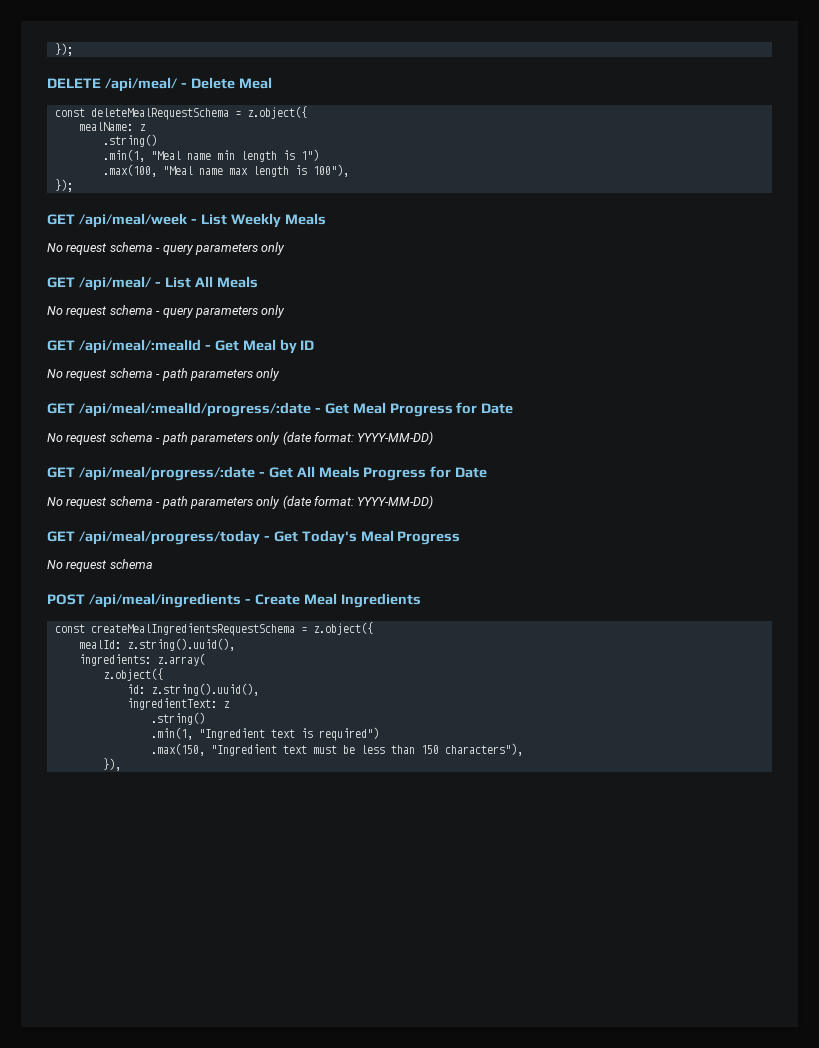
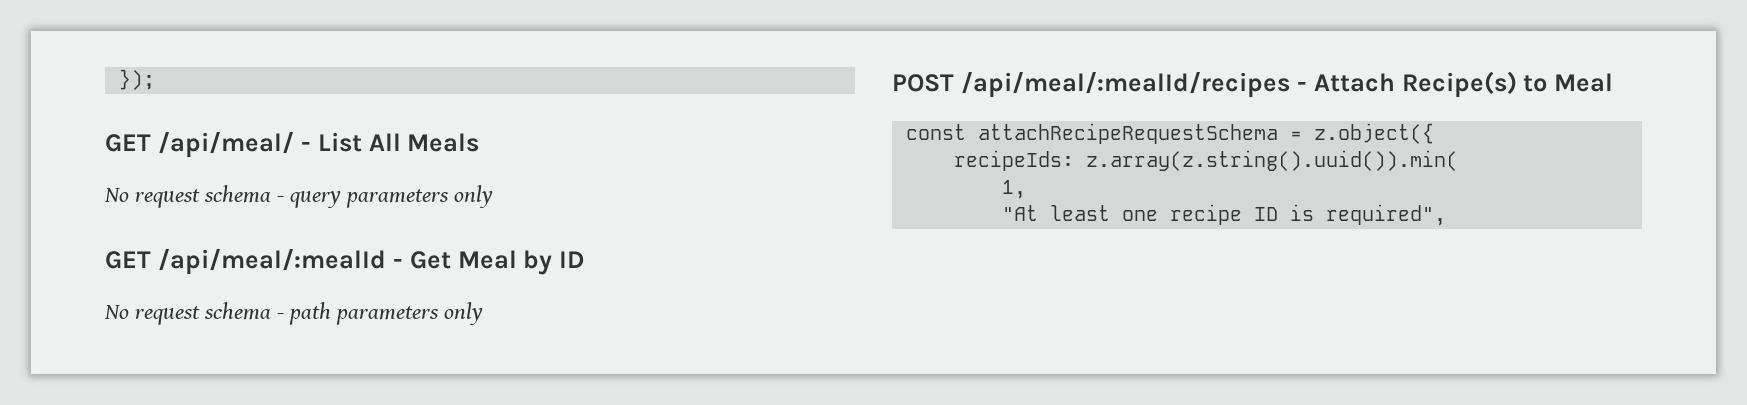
[54,43,73,56] [47,77,272,92] [54,106,307,120] [78,122,146,131] [102,134,157,147] [102,149,319,162] [102,164,349,177] [54,179,73,192] [47,213,326,228] [47,242,286,255] }); // DELETE /api/meal/ - Delete Meal // const deleteMealRequestSchema = z.object({ // mealName: z // .string() // .min(1, "Meal name min length is 1") // .max(100, "Meal name max length is 100"), // }); // GET /api/meal/week - List Weekly Meals // No request schema - query parameters only -> [118,69,155,90] });
[47,402,514,417] [47,431,434,445] [47,466,488,481] [47,495,434,509] [47,530,461,545] [47,559,153,572] [47,593,421,608] [54,622,373,636] [78,638,235,651] [78,653,205,666] [102,668,163,681] [126,683,259,696] [126,698,230,710] [150,712,205,725] [150,727,379,741] [150,743,523,756] [102,758,121,771] GET /api/meal/:mealId/progress/:date - Get Meal Progress for Date // No request schema - path parameters only (date format: YYYY-MM-DD) // GET /api/meal/progress/:date - Get All Meals Progress for Date // No request schema - path parameters only (date format: YYYY-MM-DD) // GET /api/meal/progress/today - Get Today's Meal Progress // No request schema // POST /api/meal/ingredients - Create Meal Ingredients // const createMealIngredientsRequestSchema = z.object({ // mealId: z.string().uuid(), // ingredients: z.array( // z.object({ // id: z.string().uuid(), // ingredientText: z // .string() // .min(1, "Ingredient text is required") // .max(150, "Ingredient text must be less than 150 characters"), // }), -> [892,71,1614,98] [905,123,1434,144] [953,150,1458,171] [1001,180,1026,199] [1001,204,1446,226] POST /api/meal/:mealId/recipes - Attach Recipe(s) to Meal // const attachRecipeRequestSchema = z.object({ // recipeIds: z.array(z.string().uuid()).min( // 1, // "At least one recipe ID is required",

